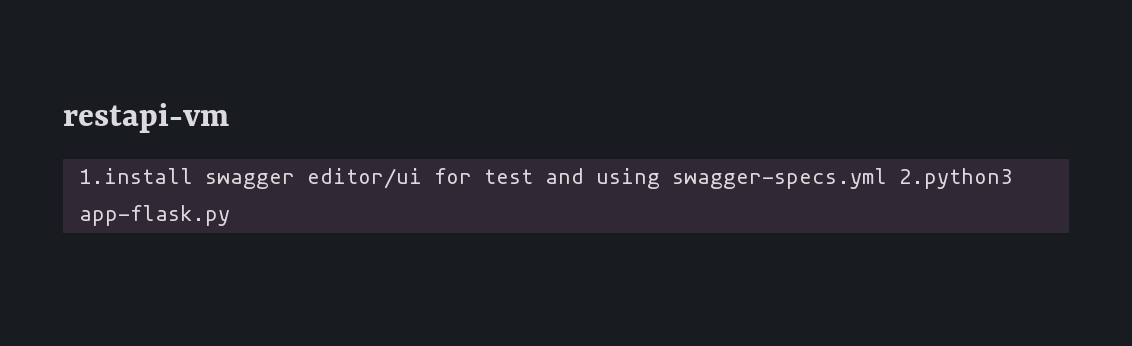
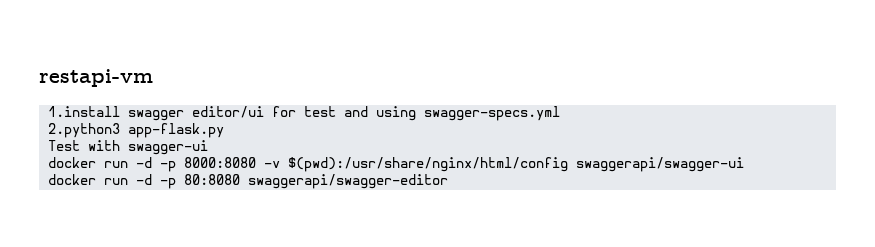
(887, 178) none -> (560, 113) //
(230, 215) none -> [48,140,208,155] [48,157,744,172] [48,174,448,189] // Test with swagger-ui // docker run -d -p 8000:8080 -v $(pwd):/usr/share/nginx/html/config swaggerapi/swagger-ui // docker run -d -p 80:8080 swaggerapi/swagger-editor

